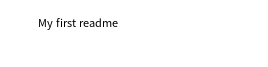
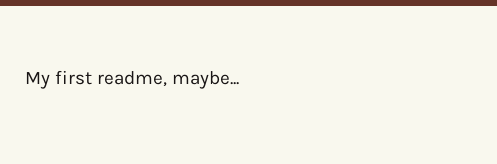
[78,18,118,27] readme -> [97,71,240,89] readme, maybe...

